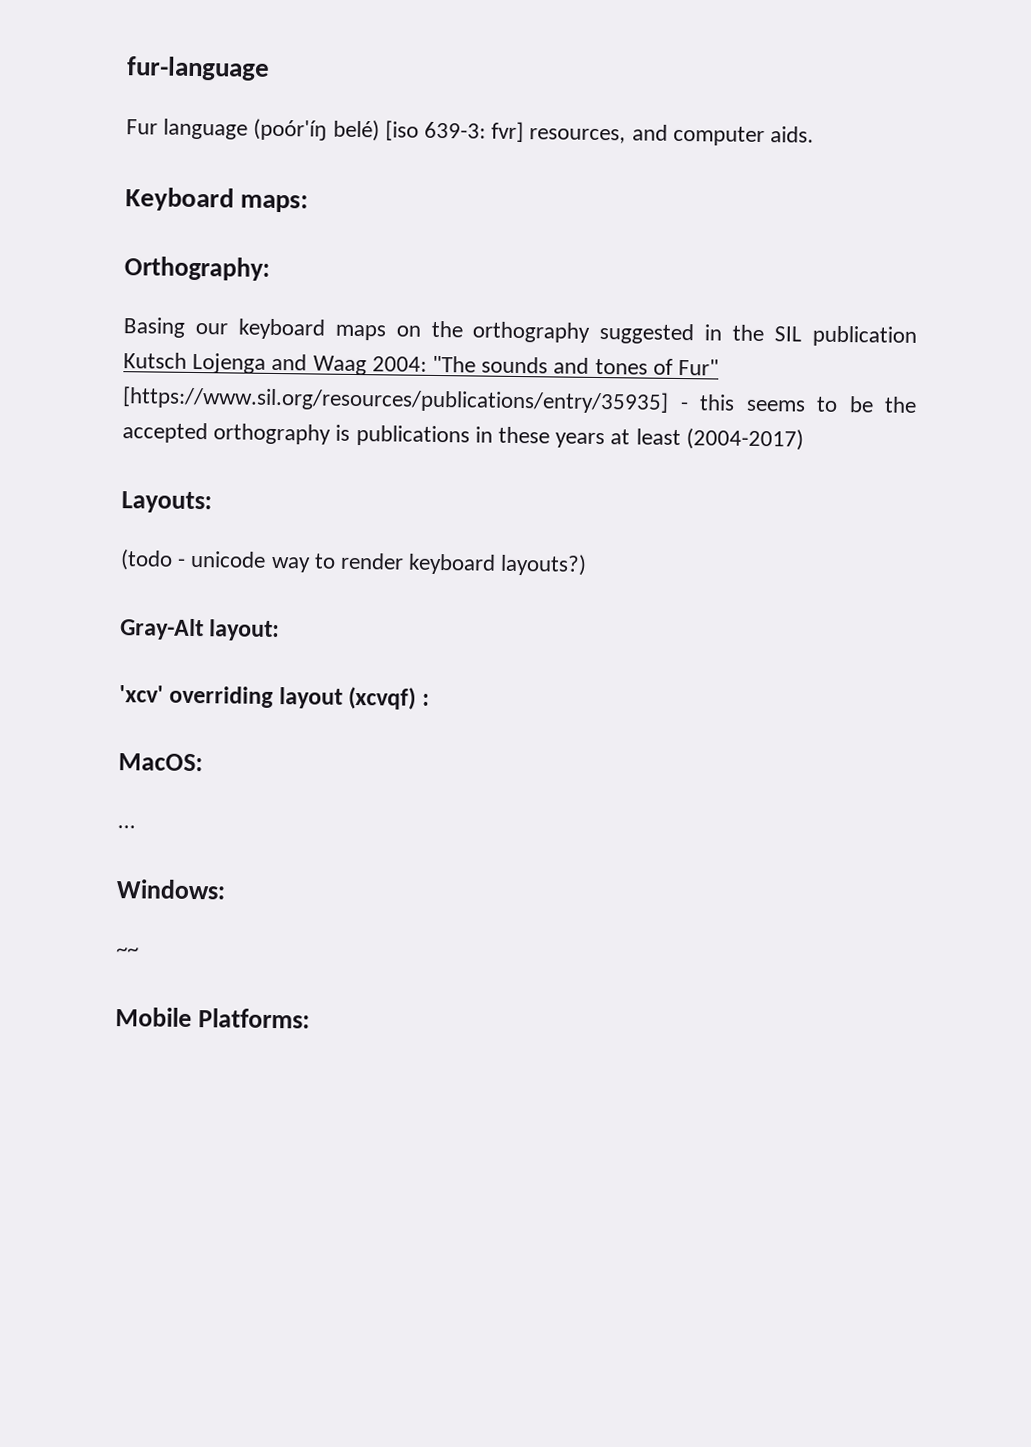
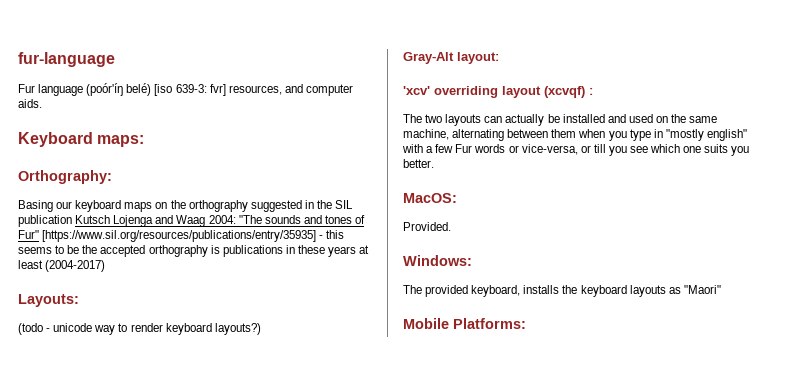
(430, 699) none -> [403,114,718,126] [403,129,747,141] [402,144,750,156] [403,159,434,168] // The two layouts can actually be installed and used on the same machine, alternating between them when you type in "mostly english" with a few Fur words or vice-versa, or till you see which one suits you better.
[117,825,136,829] ... -> [403,222,451,231] Provided.
[116,947,139,957] ~~ -> [403,285,721,297] The provided keyboard, installs the keyboard layouts as "Maori"

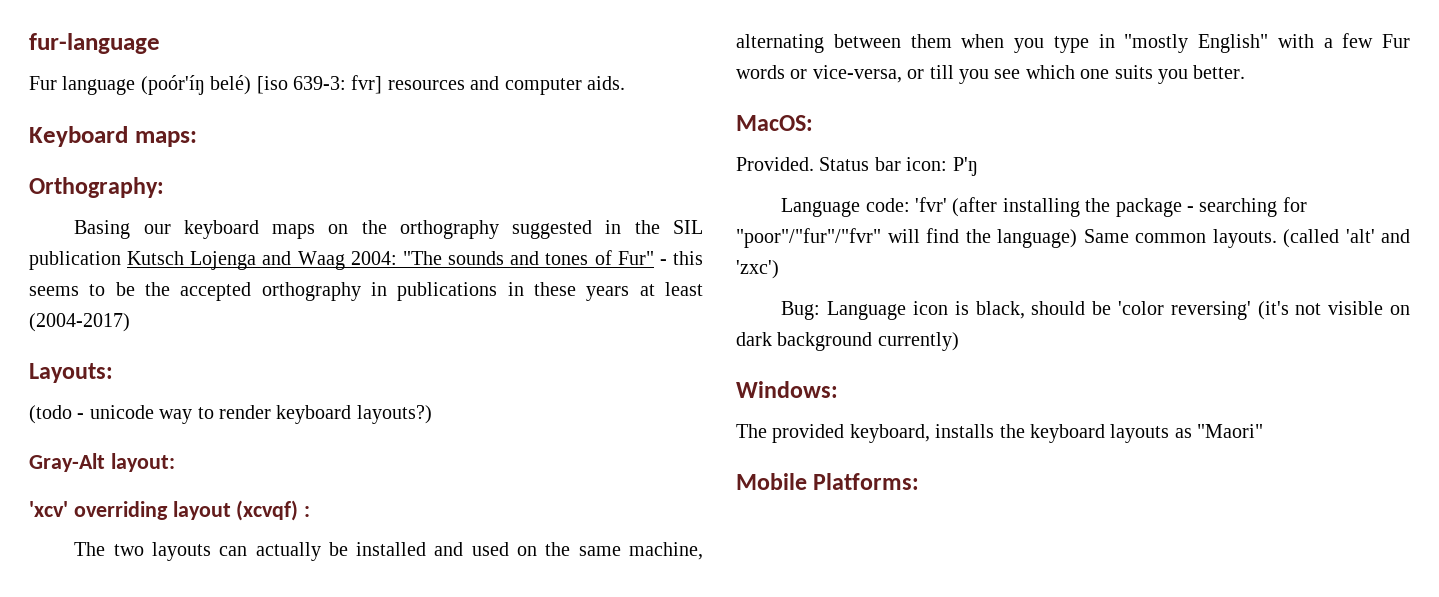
[228,85,282,95] resources, -> [387,80,465,90] resources
[42,230,317,242] [https://www.sil.org/resources/publications/entry/35935] -> (654, 258) none
[210,245,220,254] is -> [371,282,388,296] in
[706,129,747,141] english" -> [1198,34,1268,53] English"
(451, 226) none -> [819,157,978,176] [781,197,1307,217] [736,228,1410,248] [736,260,779,279] [781,301,1410,320] [736,332,959,351] Status bar icon: P'ŋ // Language code: 'fvr' (after installing the package - searching for "poor"/"fur"/"fvr" will find the language) Same common layouts. (called 'alt' and 'zxc') // Bug: Language icon is black, should be 'color reversing' (it's not visible on dark background currently)

